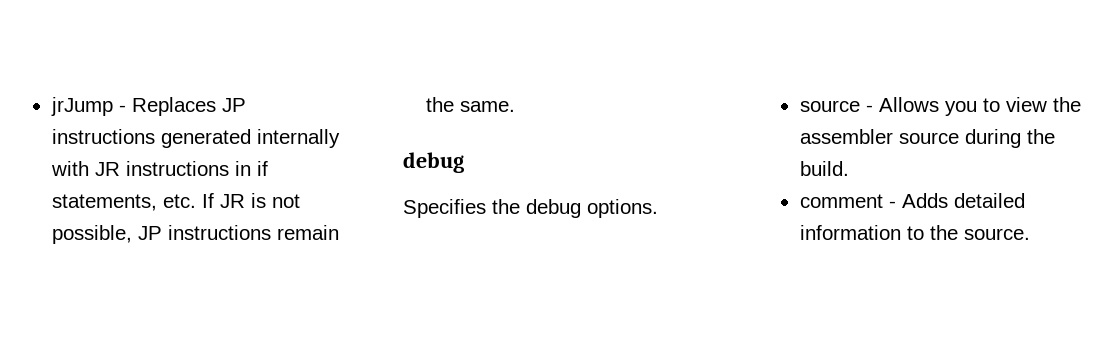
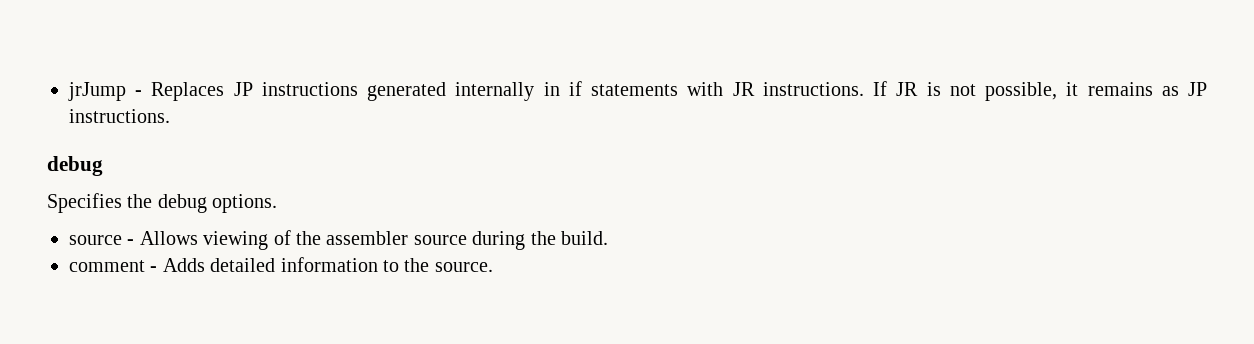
[50,161,268,176] [51,194,196,211] with JR instructions in if statements, etc. -> [543,81,864,96] in if statements with JR instructions.
[137,225,339,240] [425,97,515,112] JP instructions remain the same. -> [1066,82,1207,96] [69,109,170,123] it remains as JP instructions.
[944,97,1047,116] you to view -> [203,230,291,250] viewing of

